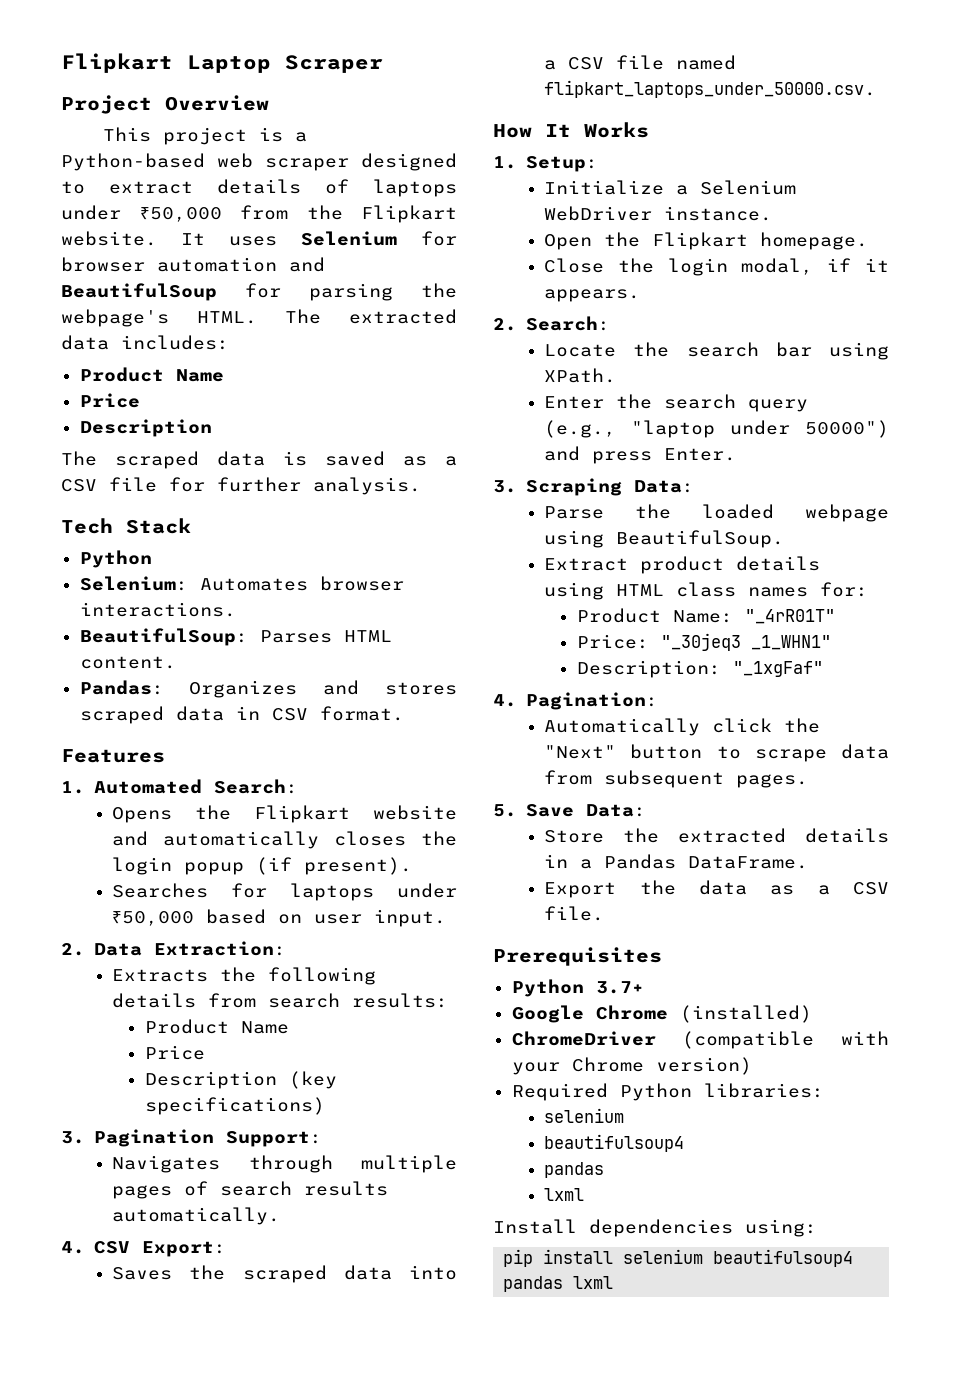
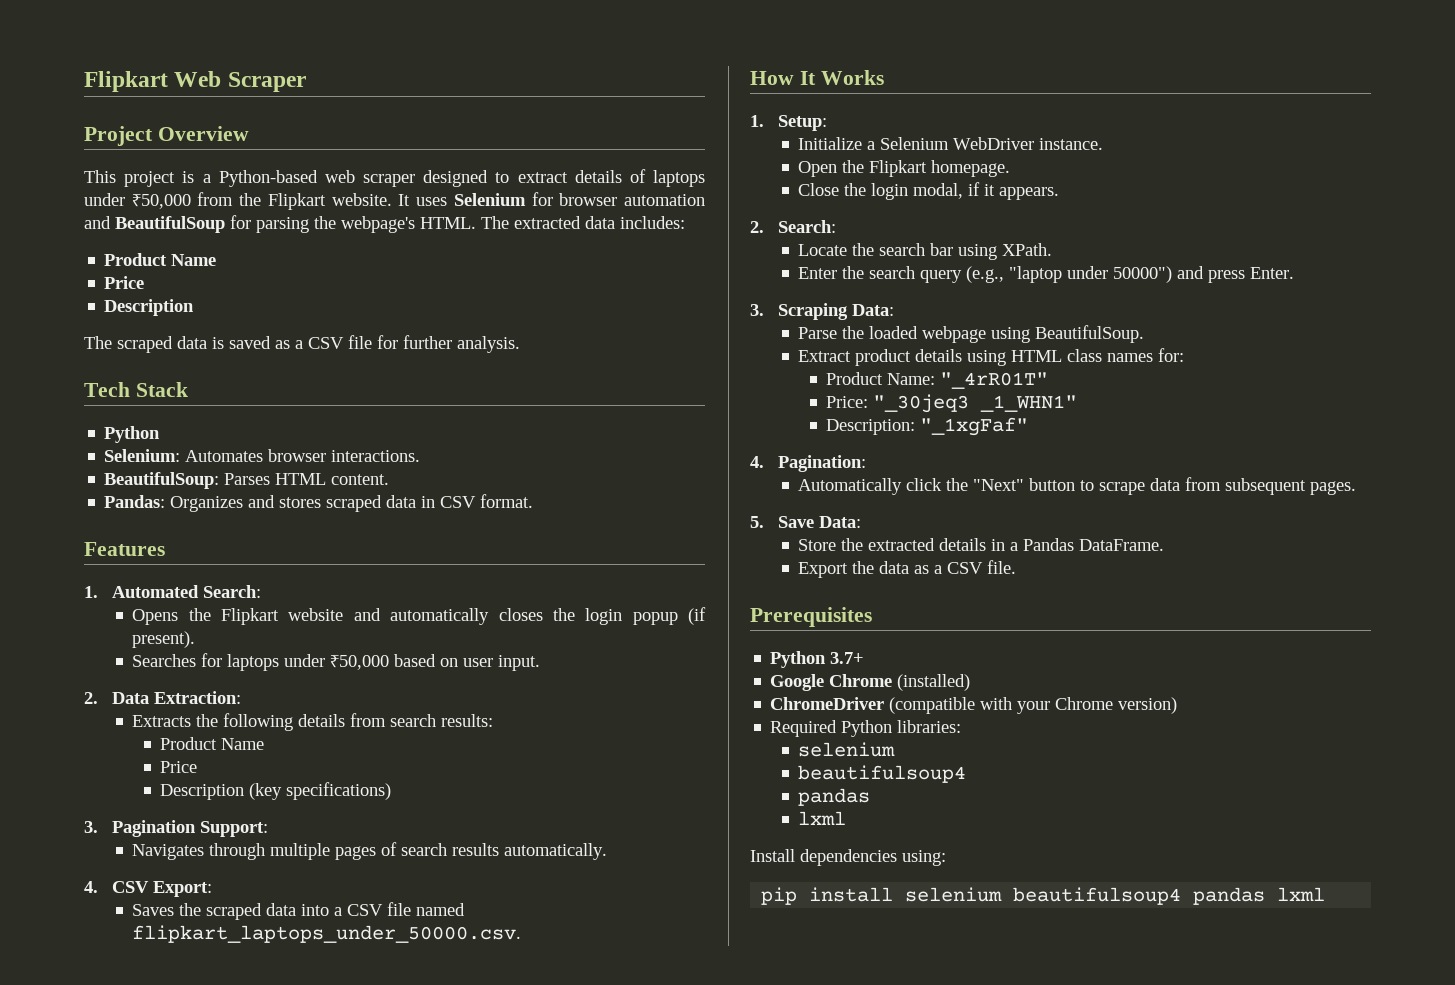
[61,53,271,73] Flipkart Laptop -> [84,71,222,92] Flipkart Web

